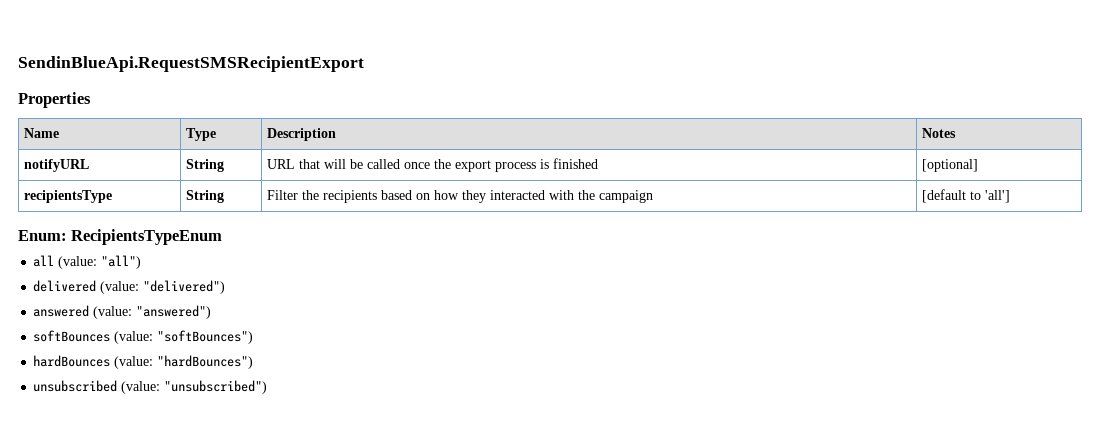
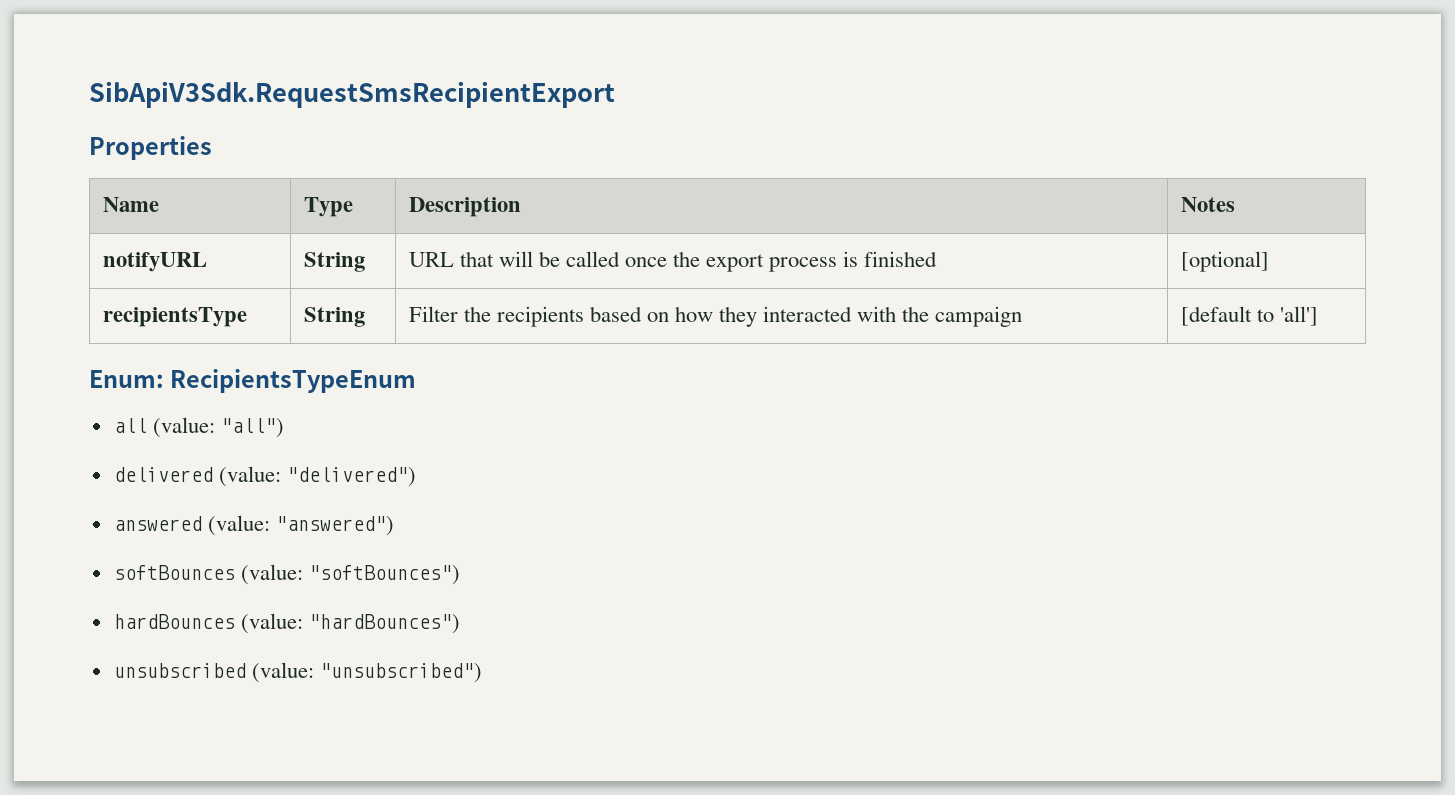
[18,56,364,72] SendinBlueApi.RequestSMSRecipientExport -> [89,81,615,108] SibApiV3Sdk.RequestSmsRecipientExport

